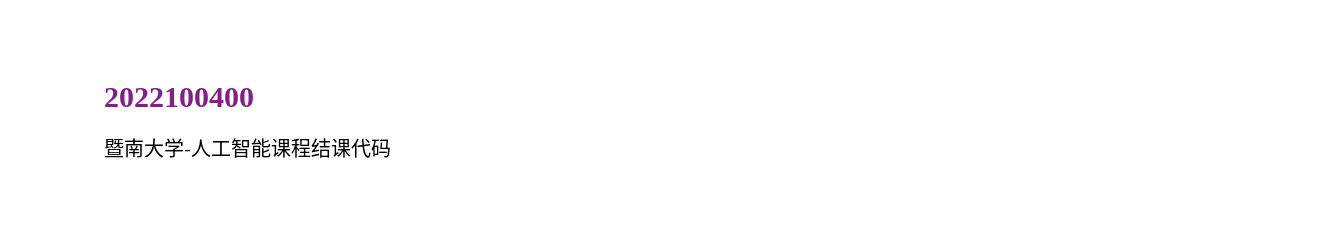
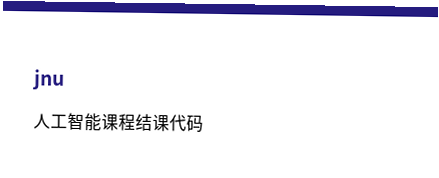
[104,88,254,107] [104,138,191,158] 2022100400 // 暨南大学- -> [31,69,65,90] jnu //

